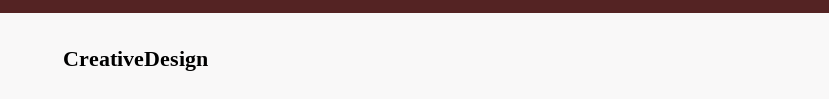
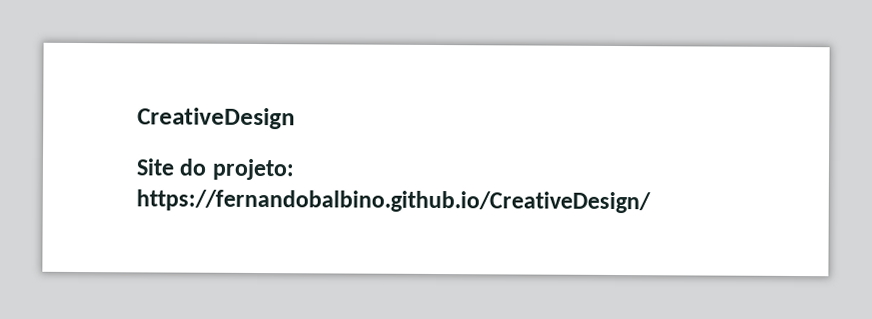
(208, 61) none -> [136,158,294,181] [136,189,651,214] // Site do projeto: https://fernandobalbino.github.io/CreativeDesign/

